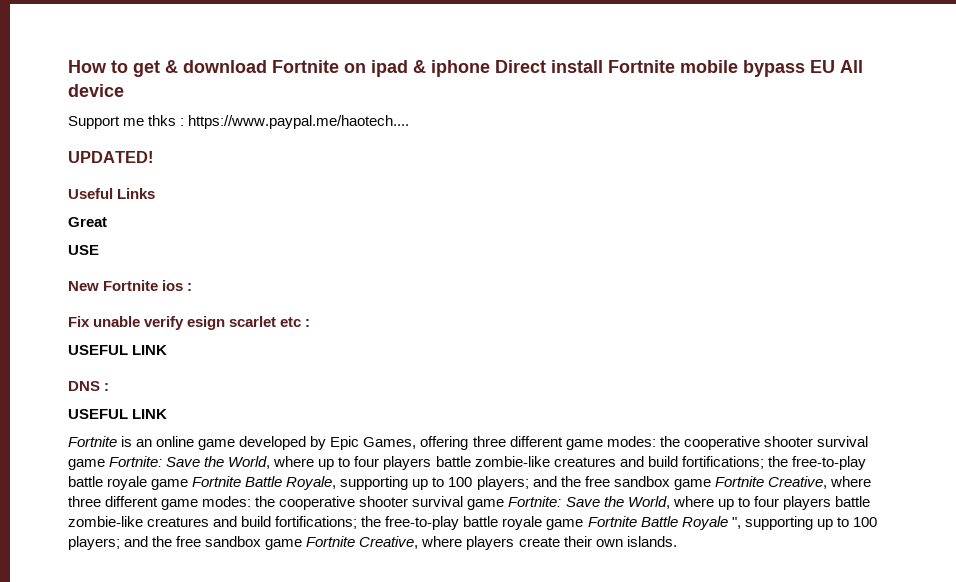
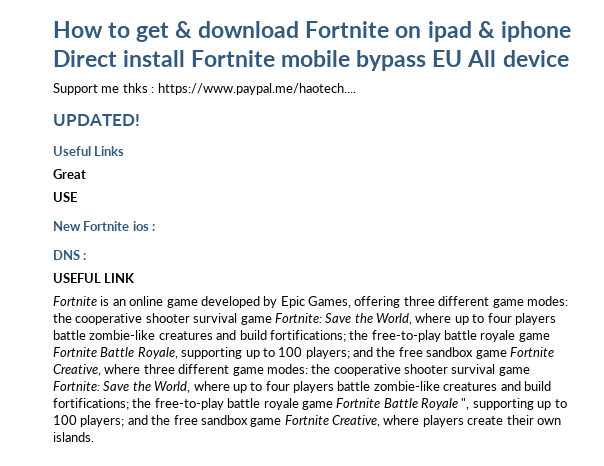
[68,316,311,330] [68,345,168,355] // Fix unable verify esign scarlet etc : // USEFUL LINK -> (156, 227) none

